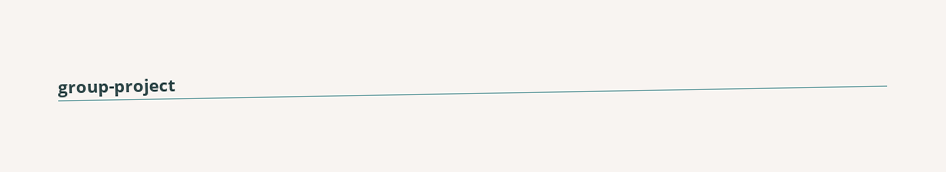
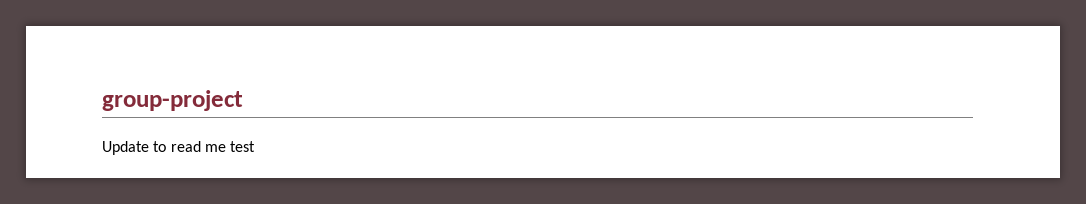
(176, 88) none -> [102,141,256,155] // Update to read me test

